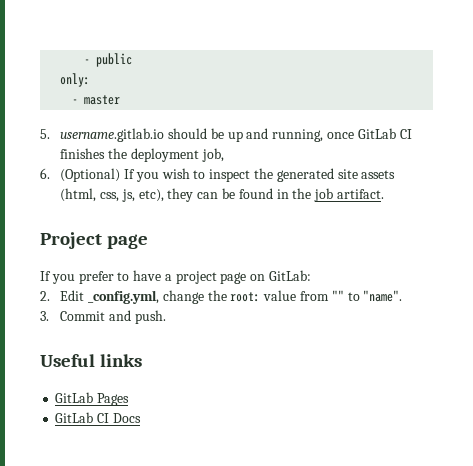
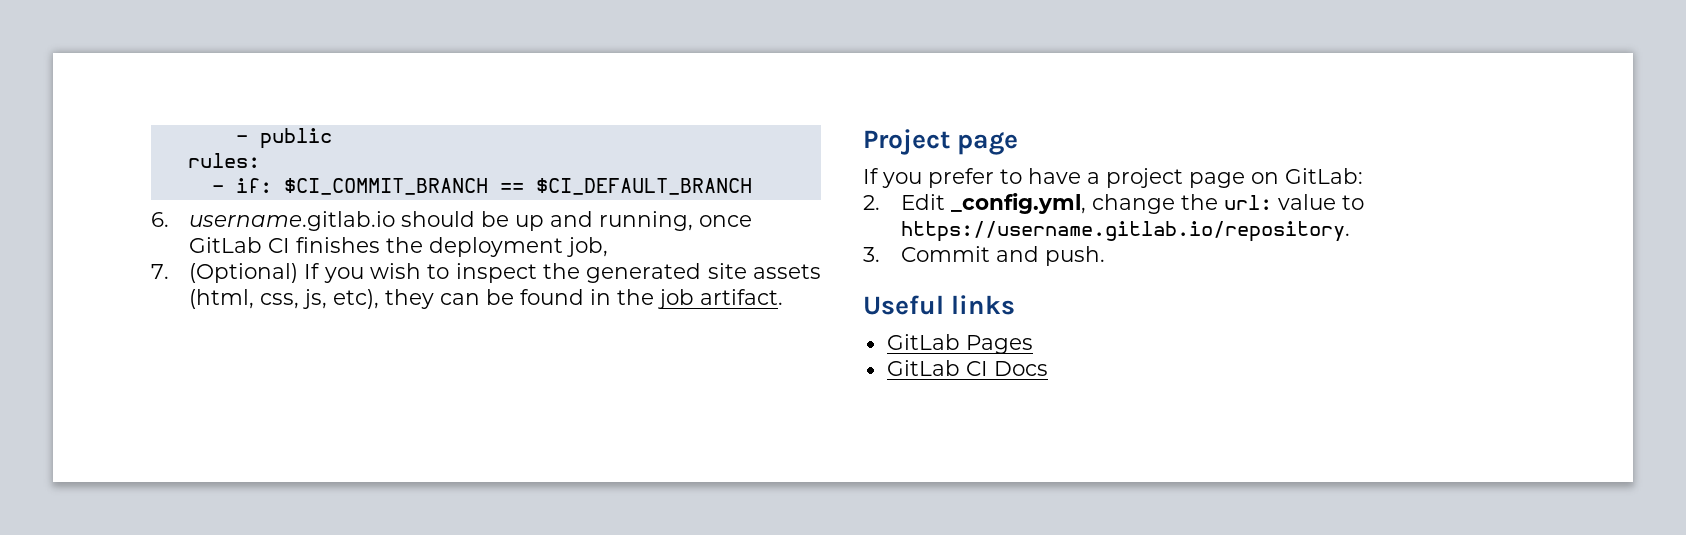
[60,73,91,87] [72,95,121,105] [40,129,50,139] only: // - master // 5. -> [187,153,260,168] [211,178,752,195] [151,212,169,227] rules: // - if: $CI_COMMIT_BRANCH == $CI_DEFAULT_BRANCH // 6.
[40,168,50,179] 6. -> [151,264,169,279] 7.
[230,290,403,302] root: value from "" to "name". -> [1223,194,1364,210] [900,221,1350,242] url: value to https://username.gitlab.io/repository.

